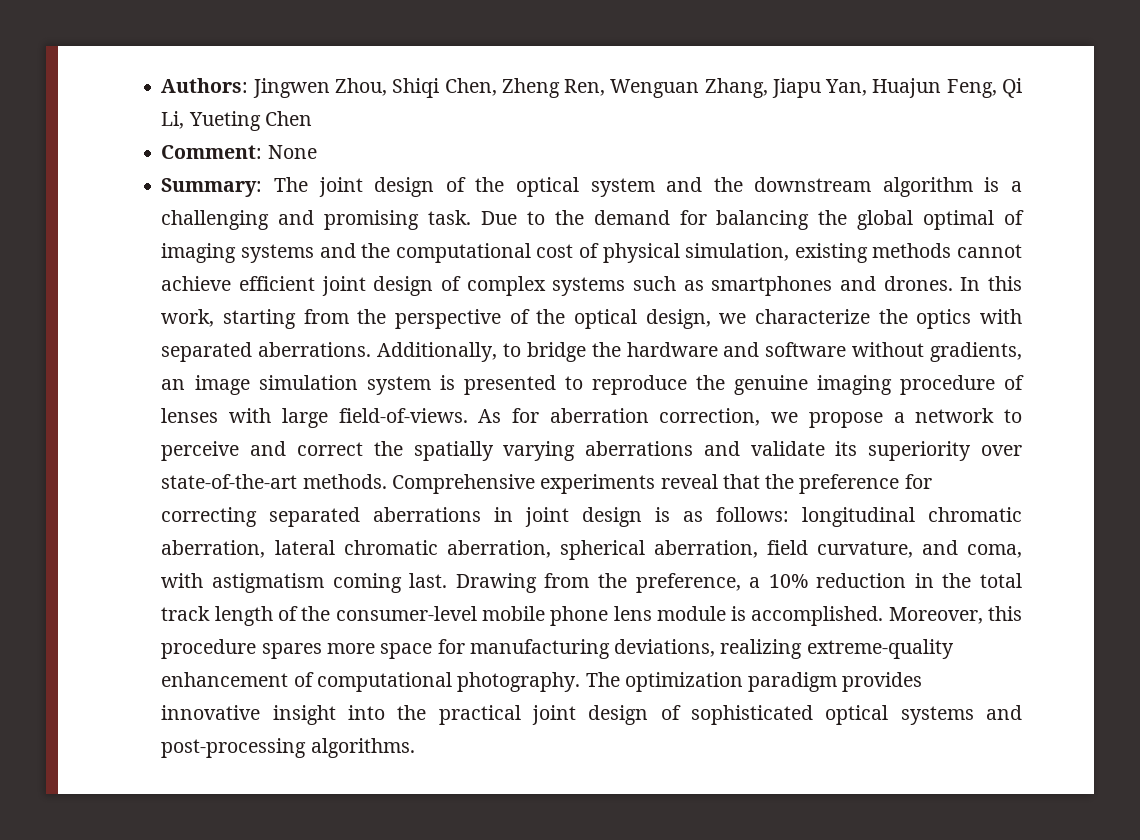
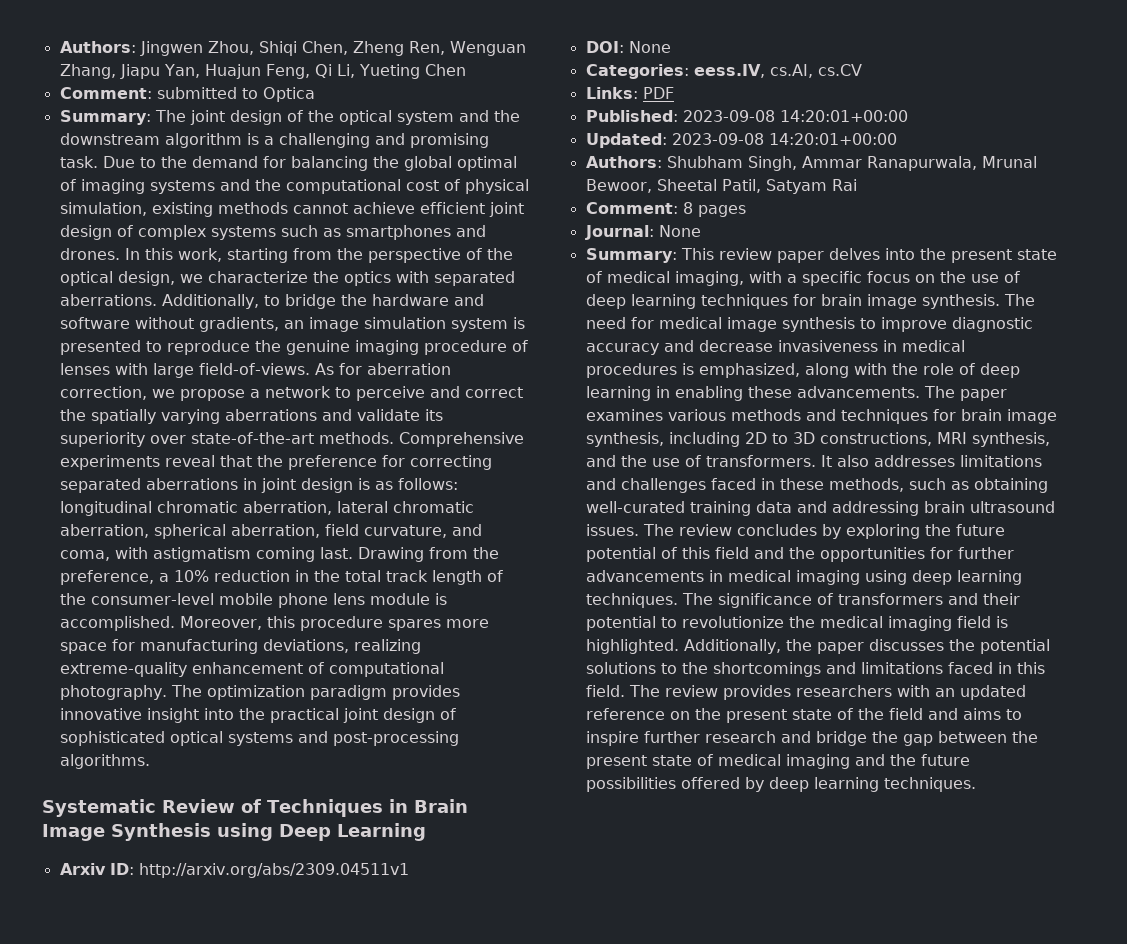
[161,145,317,159] Comment: None -> [59,87,315,102] Comment: submitted to Optica
(415, 748) none -> [42,799,468,817] [42,823,426,841] [59,863,409,878] [585,41,671,53] [585,64,862,79] [585,87,674,99] [585,110,908,122] [585,133,897,148] [585,156,1037,171] [585,179,857,194] [585,202,746,217] [584,225,701,240] [585,248,1057,263] [585,271,1020,286] [585,294,1035,309] [585,317,1033,332] [585,340,965,355] [585,363,1020,378] [585,386,1007,401] [585,409,1057,424] [585,432,1050,447] [585,455,1042,467] [585,478,1048,493] [585,501,1055,516] [585,524,1005,539] [585,547,1014,562] [585,570,1022,585] [585,593,1020,608] [585,616,1008,631] [585,639,1050,654] [585,662,1045,677] [585,685,1026,700] [585,708,1022,723] [585,731,1038,746] [585,754,970,769] [585,777,976,792] // Systematic Review of Techniques in Brain Image Synthesis using Deep Learning // Arxiv ID: http://arxiv.org/abs/2309.04511v1 // DOI: None // Categories: eess.IV, cs.AI, cs.CV // Links: PDF // Published: 2023-09-08 14:20:01+00:00 // Updated: 2023-09-08 14:20:01+00:00 // Authors: Shubham Singh, Ammar Ranapurwala, Mrunal Bewoor, Sheetal Patil, Satyam Rai // Comment: 8 pages // Journal: None // Summary: This review paper delves into the present state of medical imaging, with a specific focus on the use of deep learning techniques for brain image synthesis. The need for medical image synthesis to improve diagnostic accuracy and decrease invasiveness in medical procedures is emphasized, along with the role of deep learning in enabling these advancements. The paper examines various methods and techniques for brain image synthesis, including 2D to 3D constructions, MRI synthesis, and the use of transformers. It also addresses limitations and challenges faced in these methods, such as obtaining well-curated training data and addressing brain ultrasound issues. The review concludes by exploring the future potential of this field and the opportunities for further advancements in medical imaging using deep learning techniques. The significance of transformers and their potential to revolutionize the medical imaging field is highlighted. Additionally, the paper discusses the potential solutions to the shortcomings and limitations faced in this field. The review provides researchers with an updated reference on the present state of the field and aims to inspire further research and bridge the gap between the present state of medical imaging and the future possibilities offered by deep learning techniques.

